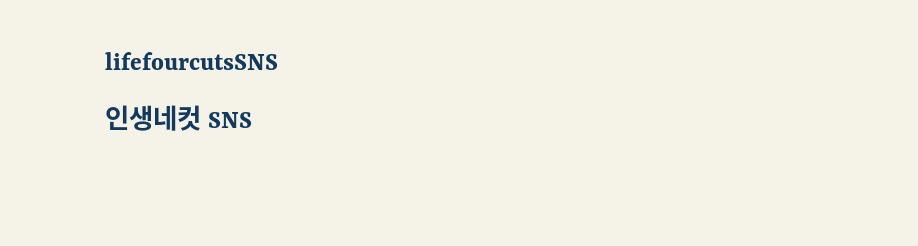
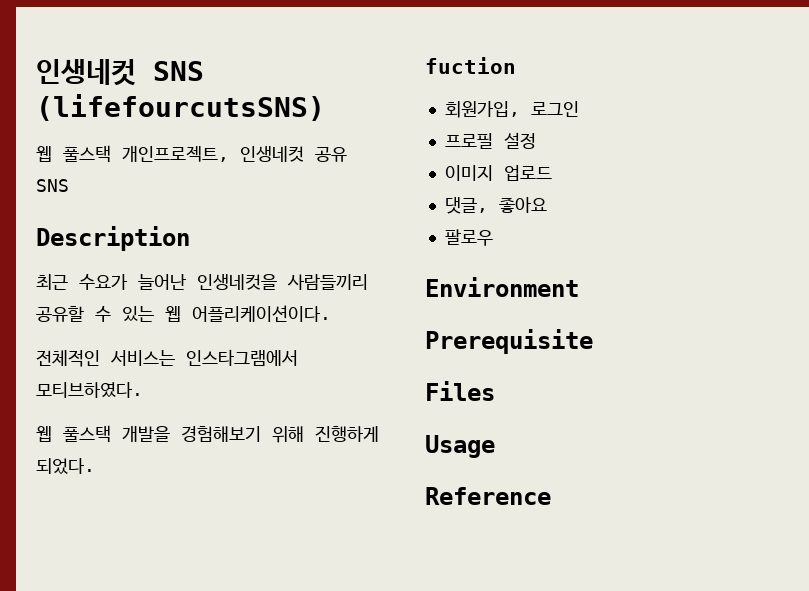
[105,52,278,70] lifefourcutsSNS // -> (36, 72) none
(253, 120) none -> [36,94,325,121] [36,145,347,163] [36,179,69,192] [36,226,190,251] [36,274,368,290] [36,305,331,322] [36,349,298,367] [36,382,143,398] [36,425,379,443] [36,458,95,475] [425,57,516,74] [444,101,579,118] [444,132,536,149] [444,165,552,181] [444,197,547,214] [444,229,493,246] [425,277,579,297] [425,329,593,354] [425,381,495,401] [425,435,495,458] [425,487,551,505] (lifefourcutsSNS) // 웹 풀스택 개인프로젝트, 인생네컷 공유 SNS // Description // 최근 수요가 늘어난 인생네컷을 사람들끼리 공유할 수 있는 웹 어플리케이션이다. // 전체적인 서비스는 인스타그램에서 모티브하였다. // 웹 풀스택 개발을 경험해보기 위해 진행하게 되었다. // fuction // 회원가입, 로그인 // 프로필 설정 // 이미지 업로드 // 댓글, 좋아요 // 팔로우 // Environment // Prerequisite // Files // Usage // Reference

